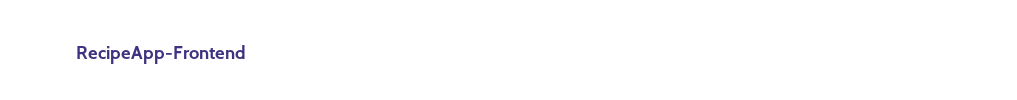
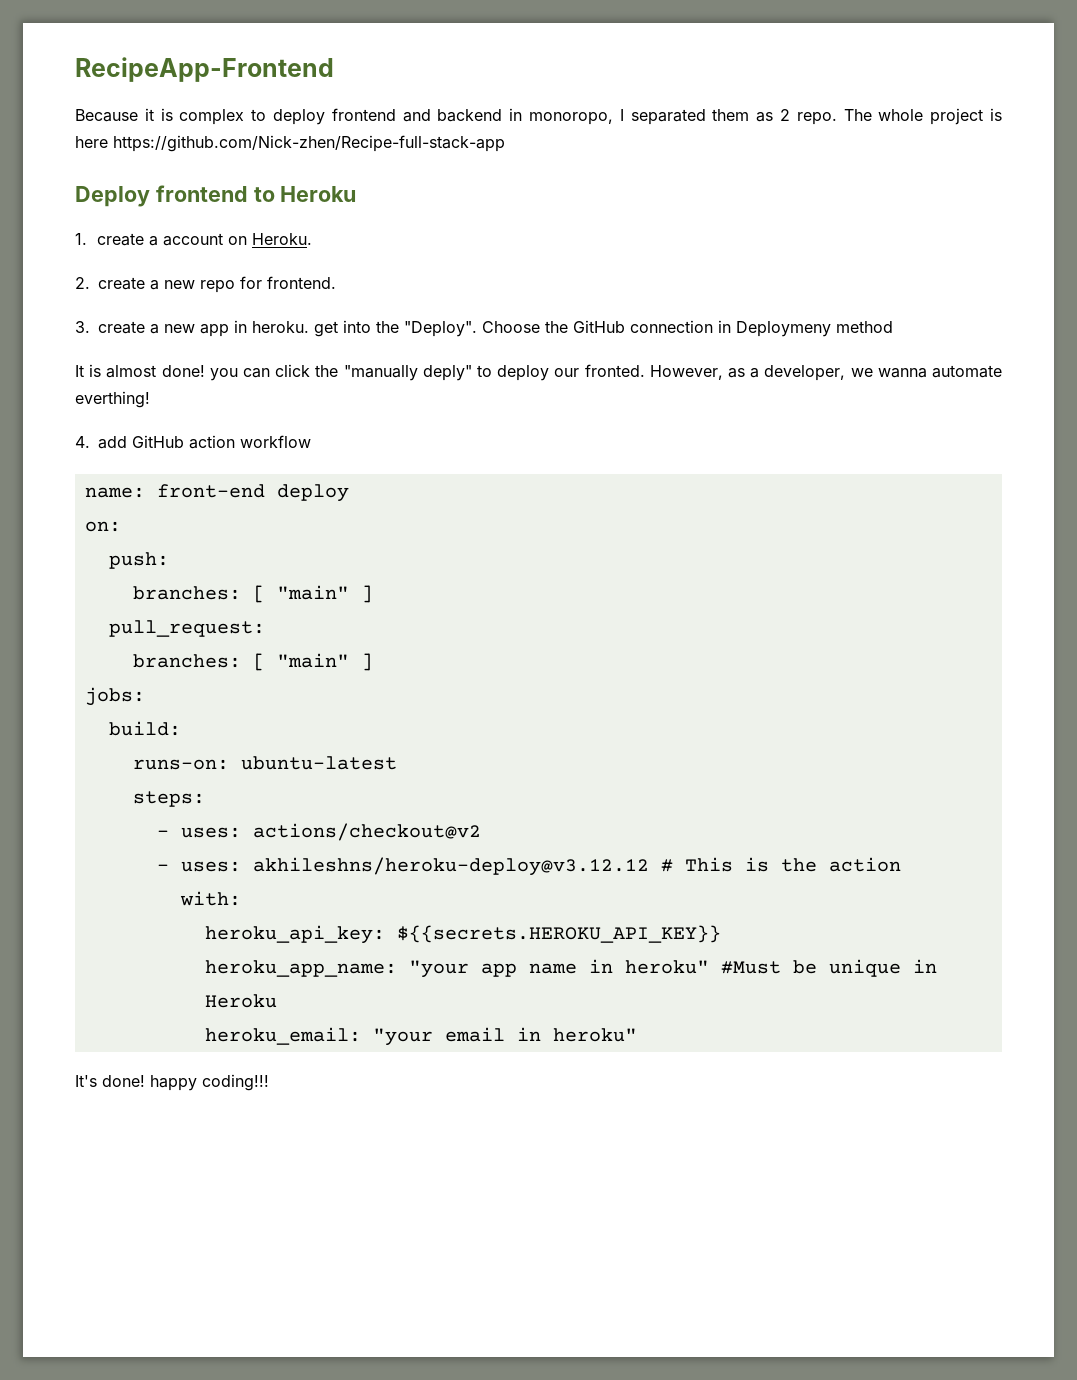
(246, 54) none -> [75,108,1002,125] [75,135,505,152] [75,185,357,207] [75,233,312,246] [75,276,336,293] [75,320,893,337] [75,364,1003,381] [75,391,150,408] [75,435,311,449] [84,484,349,502] [84,521,121,532] [108,552,169,569] [132,585,373,603] [108,620,265,637] [132,653,373,671] [84,687,145,706] [108,721,181,736] [132,756,397,770] [132,791,205,807] [156,823,481,841] [156,857,901,876] [179,891,241,906] [204,925,721,944] [204,959,937,978] [204,994,277,1008] [204,1027,637,1046] [75,1074,269,1091] // Because it is complex to deploy frontend and backend in monoropo, I separated them as 2 repo. The whole project is here https://github.com/Nick-zhen/Recipe-full-stack-app // Deploy frontend to Heroku // 1. create a account on Heroku. // 2. create a new repo for frontend. // 3. create a new app in heroku. get into the "Deploy". Choose the GitHub connection in Deploymeny method // It is almost done! you can click the "manually deply" to deploy our fronted. However, as a developer, we wanna automate everthing! // 4. add GitHub action workflow // name: front-end deploy // on: // push: // branches: [ "main" ] // pull_request: // branches: [ "main" ] // jobs: // build: // runs-on: ubuntu-latest // steps: // - uses: actions/checkout@v2 // - uses: akhileshns/heroku-deploy@v3.12.12 # This is the action // with: // heroku_api_key: ${{secrets.HEROKU_API_KEY}} // heroku_app_name: "your app name in heroku" #Must be unique in Heroku // heroku_email: "your email in heroku" // It's done! happy coding!!!

